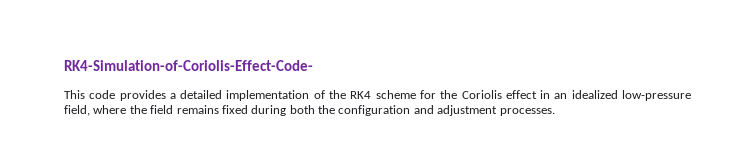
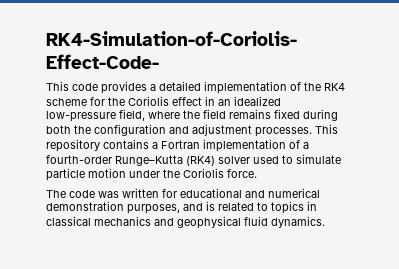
(555, 112) none -> [315,124,338,134] [46,139,309,152] [46,154,341,166] [46,168,257,181] [46,188,320,198] [46,201,317,214] [46,216,325,229] This repository contains a Fortran implementation of a fourth-order Runge–Kutta (RK4) solver used to simulate particle motion under the Coriolis force. // The code was written for educational and numerical demonstration purposes, and is related to topics in classical mechanics and geophysical fluid dynamics.

